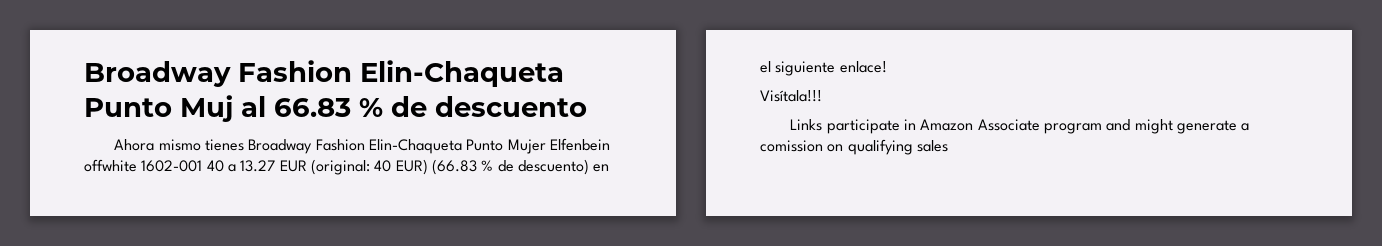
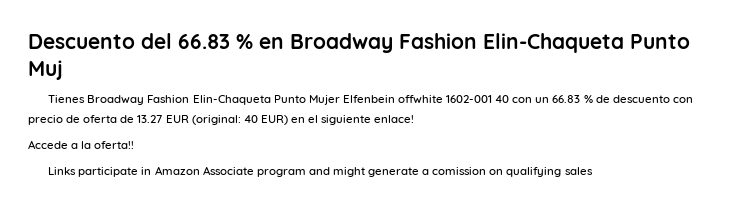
(84, 74) none -> [28,33,284,49] Descuento del 66.83 % en
[241,96,587,117] [114,139,245,151] al 66.83 % de descuento // Ahora mismo tienes -> [48,95,86,103] // Tienes
[227,164,236,172] a -> [512,95,693,103] [28,115,135,125] con un 66.83 % de descuento con precio de oferta de
[431,159,589,175] (66.83 % de descuento) -> (288, 120) none
[760,90,822,102] Visítala!!! -> [28,140,135,149] Accede a la oferta!!

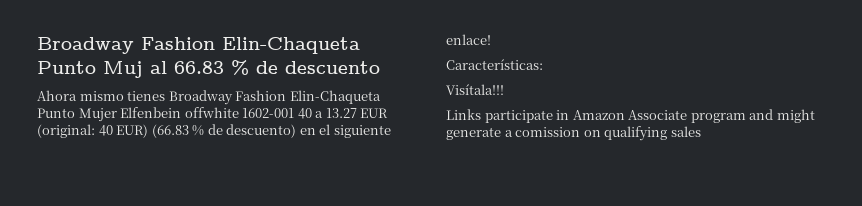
[28,33,284,49] Descuento del 66.83 % en -> (37, 45) none
[48,95,86,103] // Tienes -> [150,60,380,75] [37,90,166,101] al 66.83 % de descuento // Ahora mismo tienes
[512,95,693,103] [28,115,135,125] con un 66.83 % de descuento con precio de oferta de -> [315,111,324,118] a
(288, 120) none -> [151,124,297,138] (66.83 % de descuento)
[28,140,135,149] Accede a la oferta!! -> [446,59,543,70] [446,84,504,95] Características: // Visítala!!!

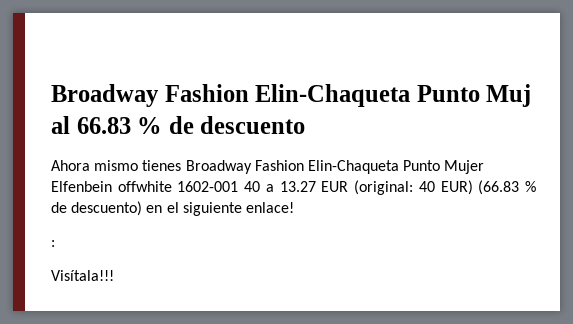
[446,59,543,70] Características: -> [51,240,55,247] :
[446,109,815,123] [446,126,701,141] // Links participate in Amazon Associate program and might generate a comission on qualifying sales -> (114, 275) none

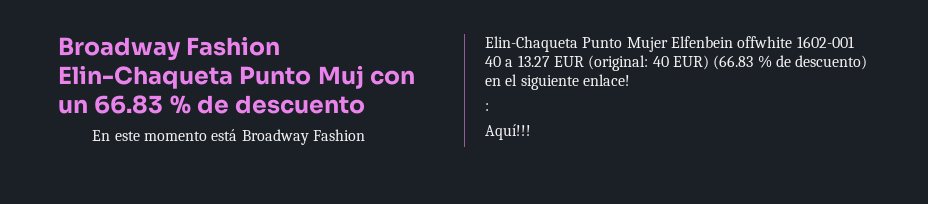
[51,116,70,134] al -> [370,70,416,85] [58,99,88,114] con un
[51,160,182,171] Ahora mismo tienes -> [92,129,238,141] En este momento está
[51,270,114,281] Visítala!!! -> [485,124,531,140] Aquí!!!

